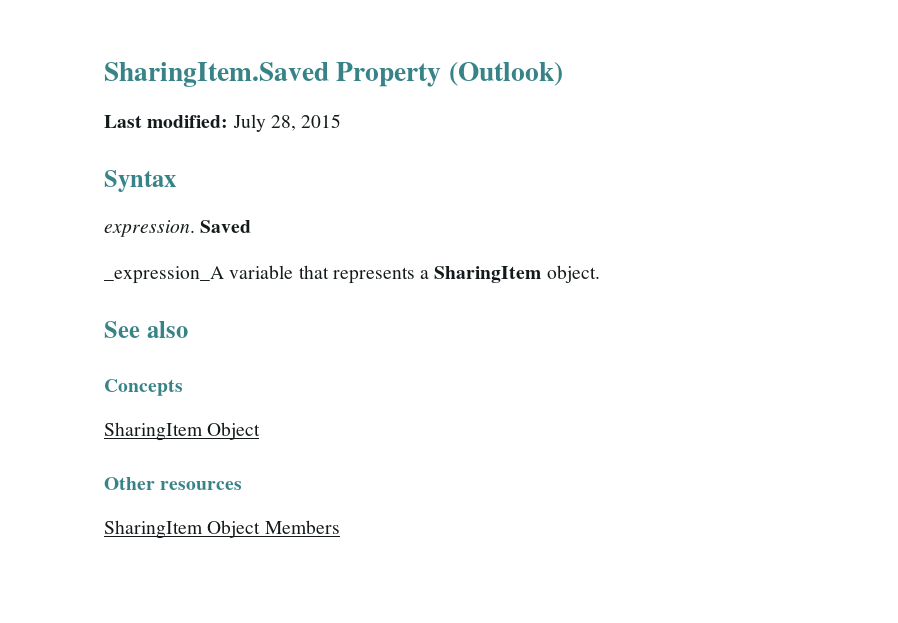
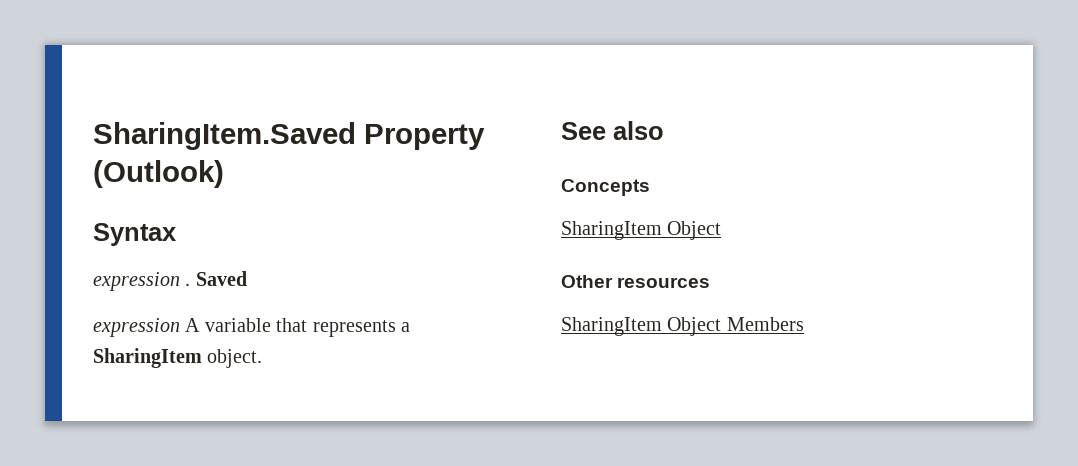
[104,114,342,132] // Last modified: July 28, 2015 -> (224, 174) none
[104,220,195,237] expression. -> [93,272,191,291] expression .
[104,266,224,284] _expression_A -> [93,318,201,337] expression A

